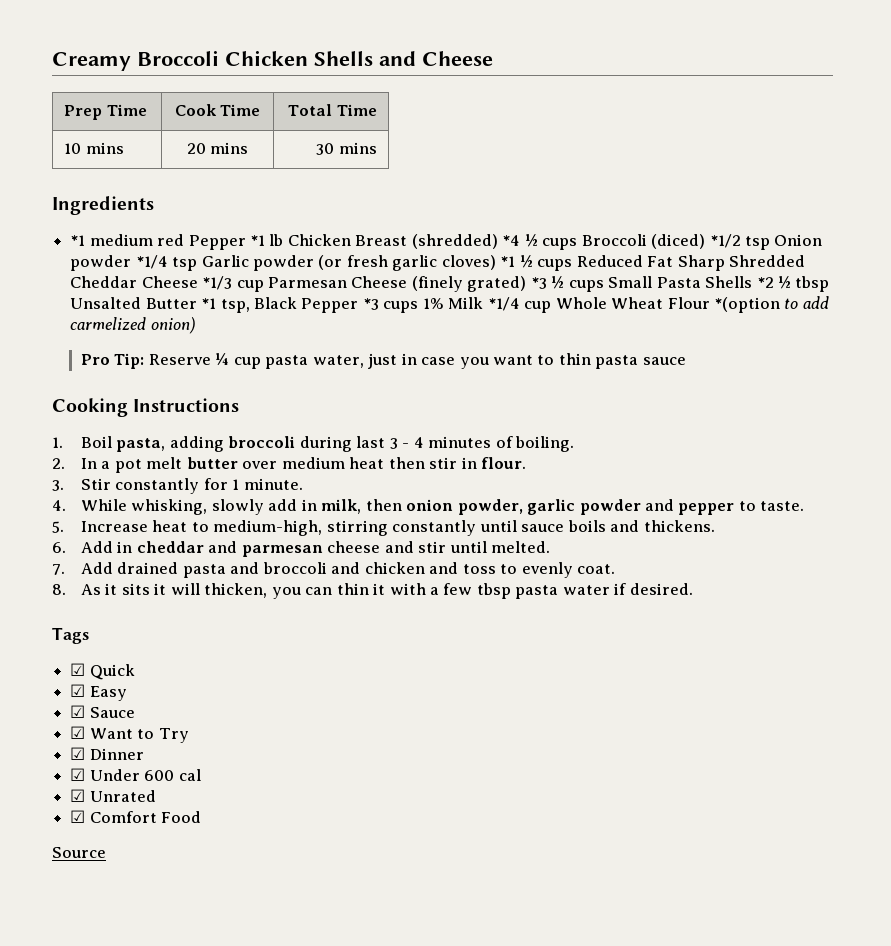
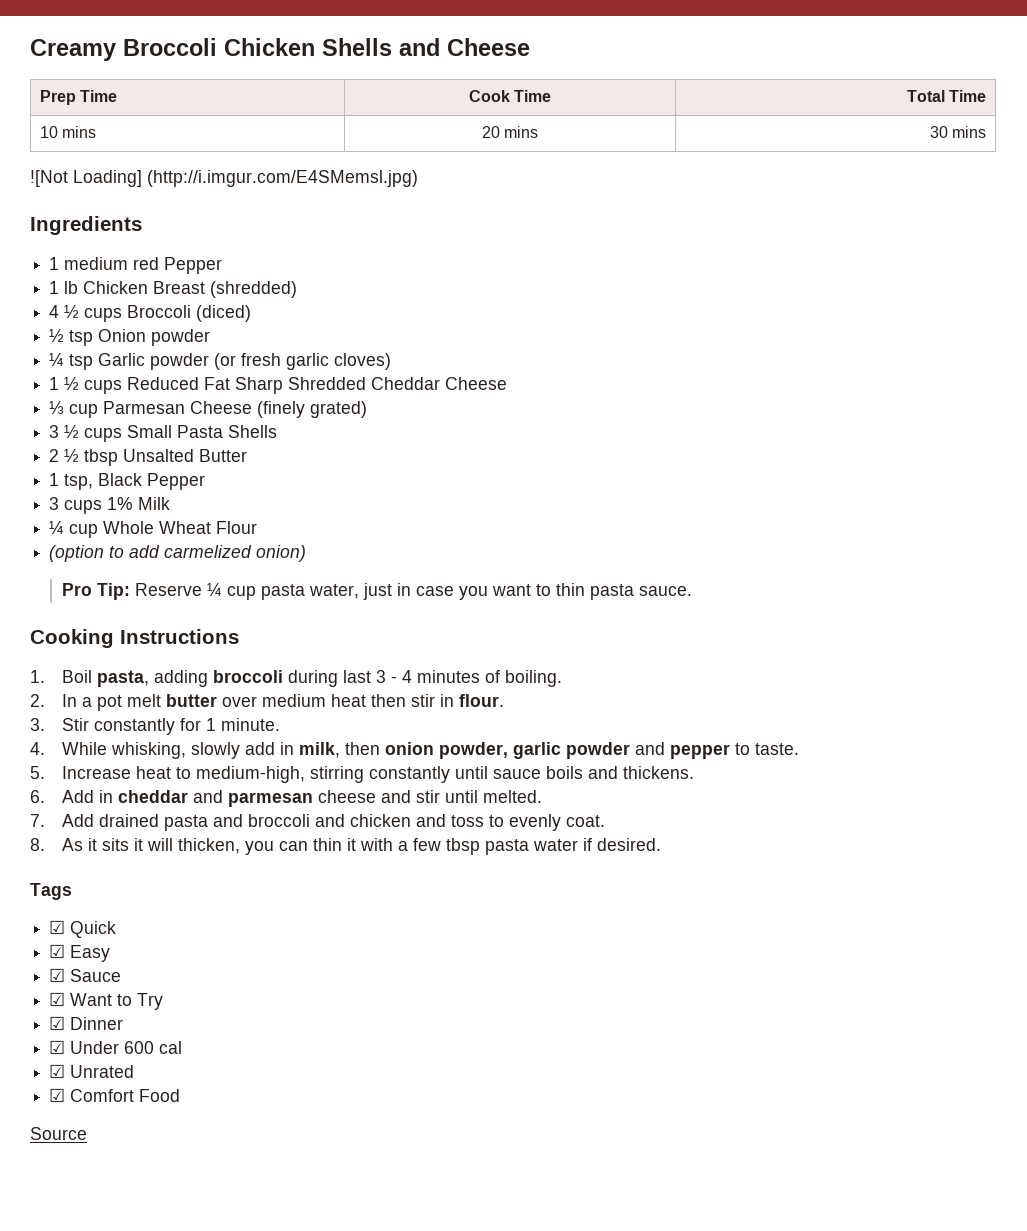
(377, 148) none -> [30,170,418,187] // ![Not Loading] (http://i.imgur.com/E4SMemsl.jpg)
[70,235,86,246] *1 -> [49,257,60,270] 1
[249,235,265,246] *1 -> [49,281,60,294] // 1
[502,235,521,246] *4 -> [49,305,60,318] // 4
[709,234,741,248] *1/2 -> [49,329,65,342] // ½
[135,255,168,269] *1/4 -> [49,353,65,366] // ¼
[500,256,516,267] *1 -> [49,377,60,390] // 1
[202,276,233,290] *1/3 -> [49,401,65,414] // ⅓
[530,277,547,289] *3 -> [49,425,60,438] // 3
[756,277,774,288] *2 -> [49,449,60,462] // 2
[201,298,217,309] *1 -> [49,473,60,486] // 1
[362,298,379,310] *3 -> [49,497,60,510] // 3
[487,297,520,311] *1/4 -> [49,521,65,534] // ¼
[713,297,780,313] *(option -> [49,545,105,562] // (option
[642,357,686,365] sauce -> [638,586,692,596] sauce.

